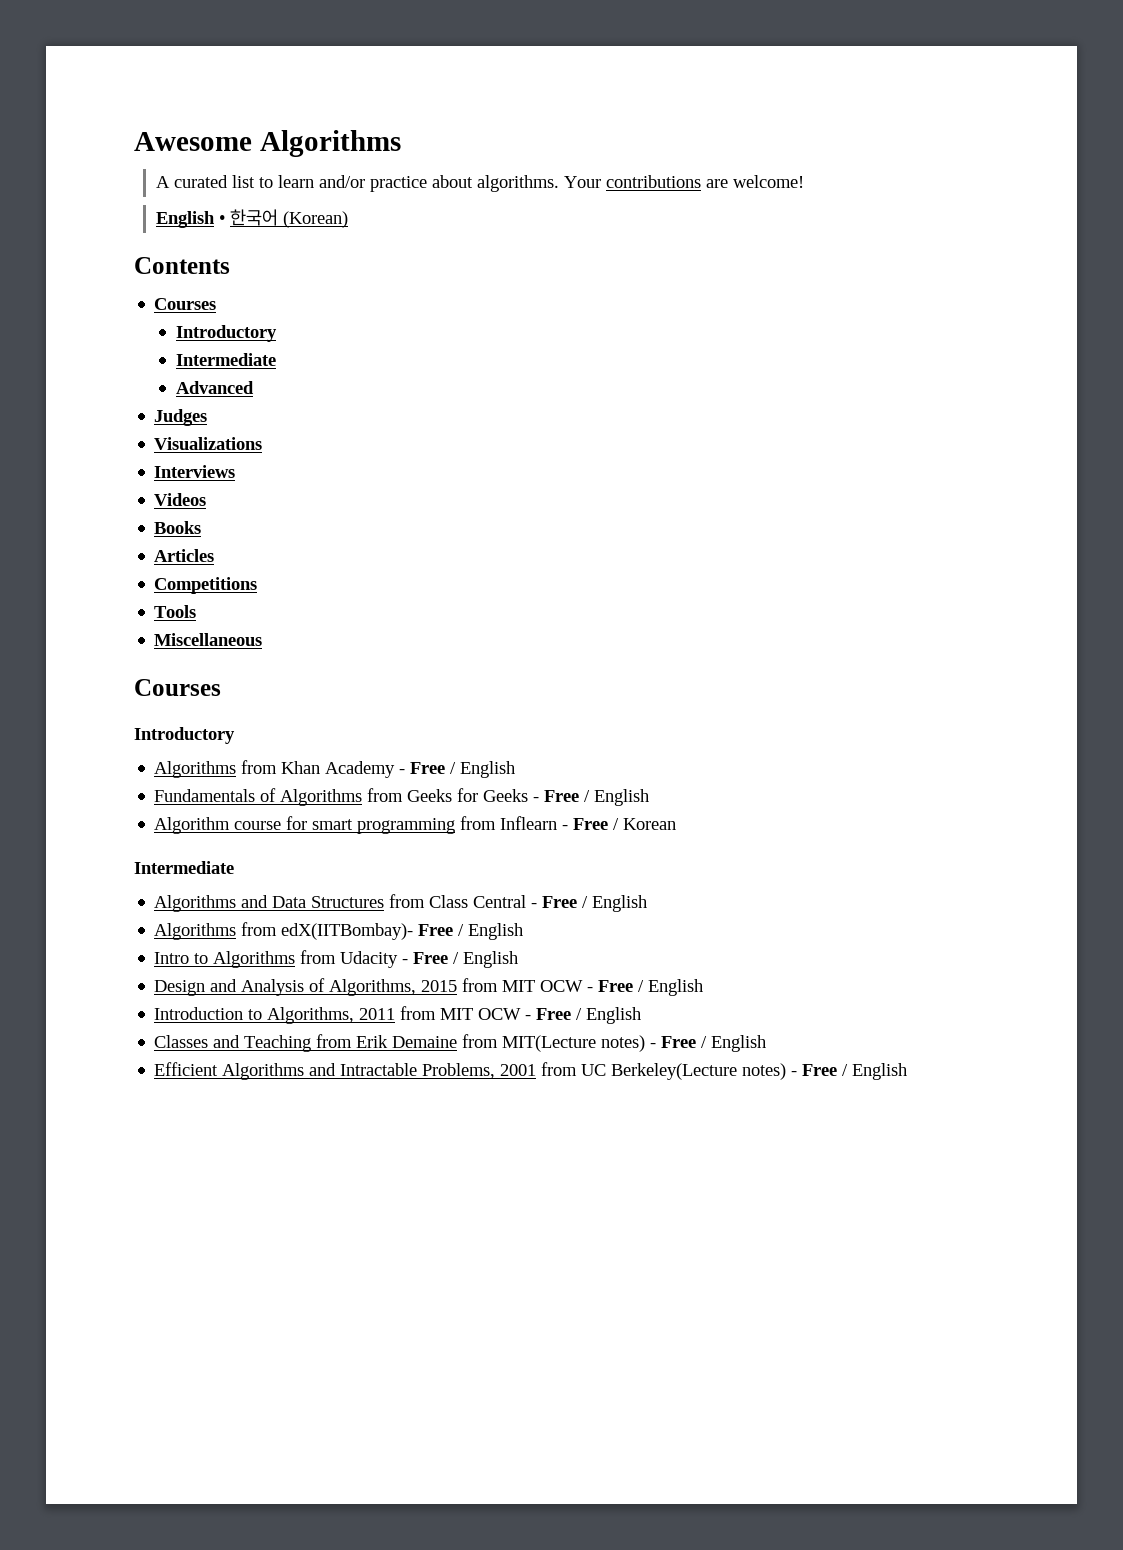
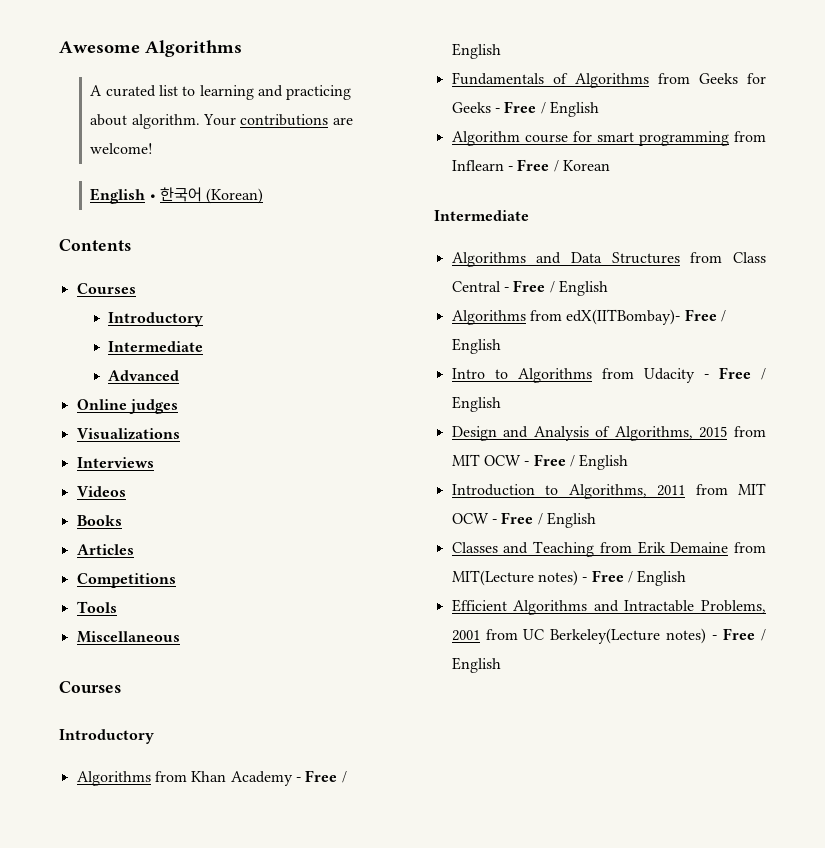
[277,175,559,192] learn and/or practice about algorithms. -> [199,85,352,100] [90,114,200,129] learning and practicing about algorithm.
[154,409,208,426] Judges -> [76,399,178,414] Online judges

